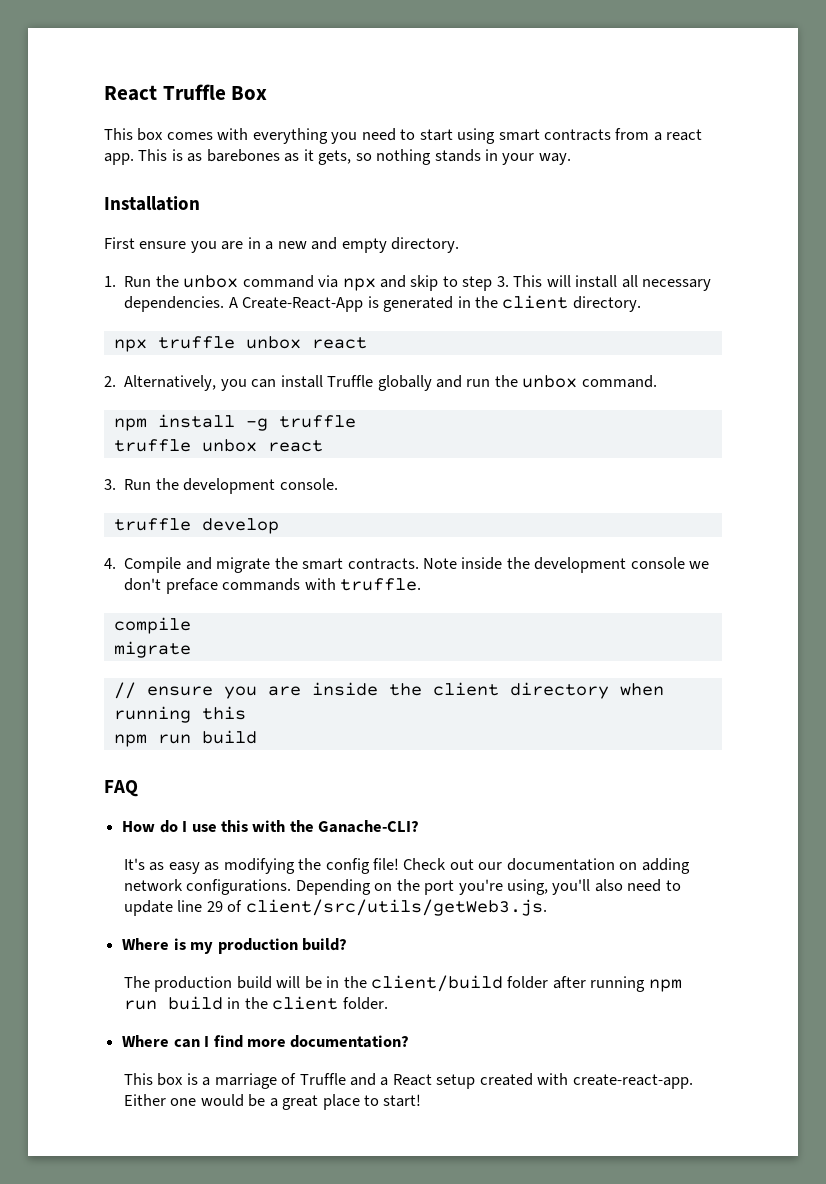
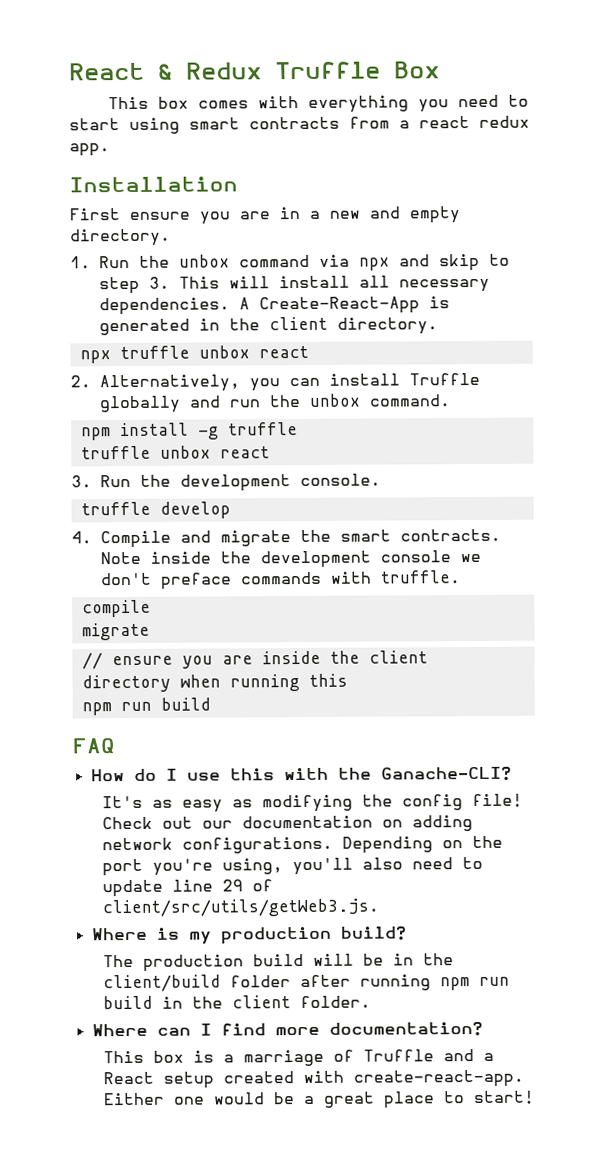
[104,85,157,101] React -> [69,62,262,81] React & Redux
(703, 135) none -> [479,115,530,128] redux
[138,149,571,165] This is as barebones as it gets, so nothing stands in your way. -> (110, 150) none

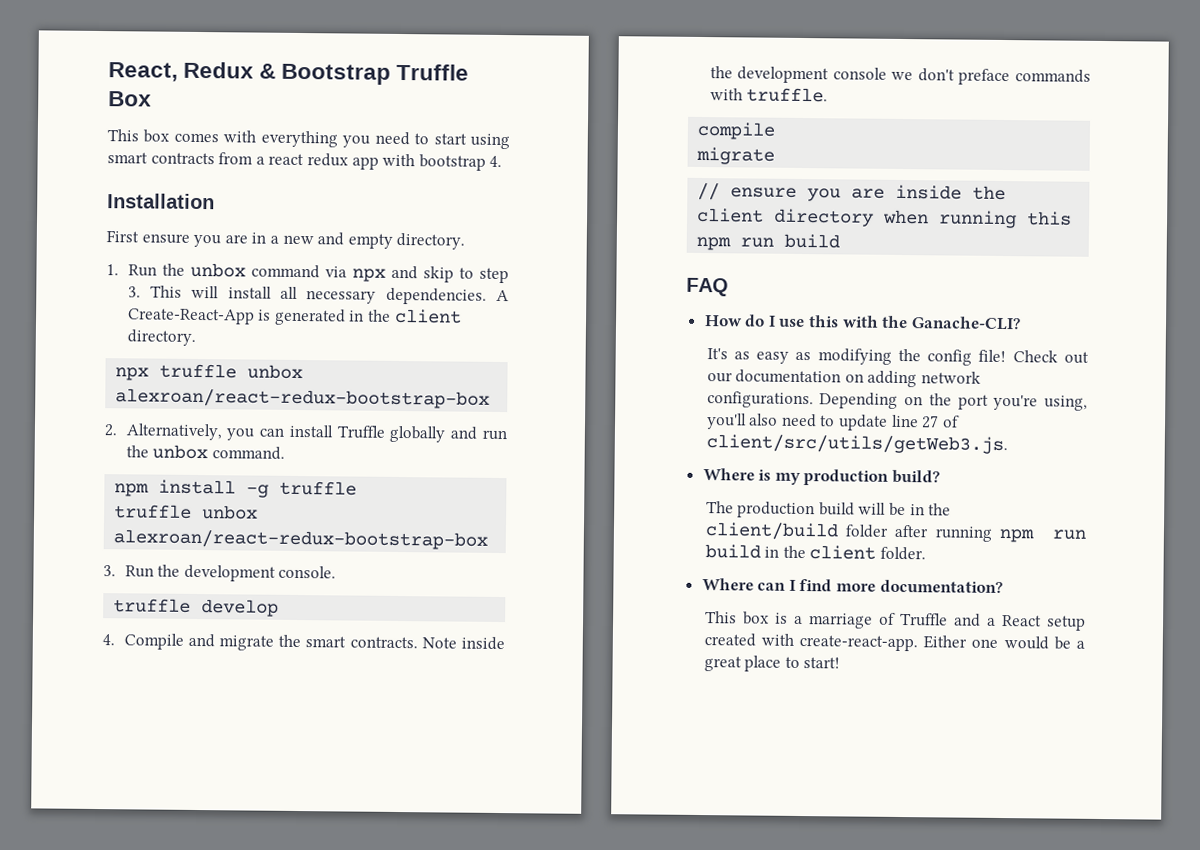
[69,62,262,81] React & Redux -> [108,61,392,85] React, Redux & Bootstrap
[69,143,110,157] app. -> [351,153,503,171] app with bootstrap 4.
[258,345,309,359] react -> [115,388,491,409] alexroan/react-redux-bootstrap-box
[219,446,270,459] react -> [113,529,489,550] alexroan/react-redux-bootstrap-box
[222,879,244,892] 29 -> [921,415,940,429] 27

